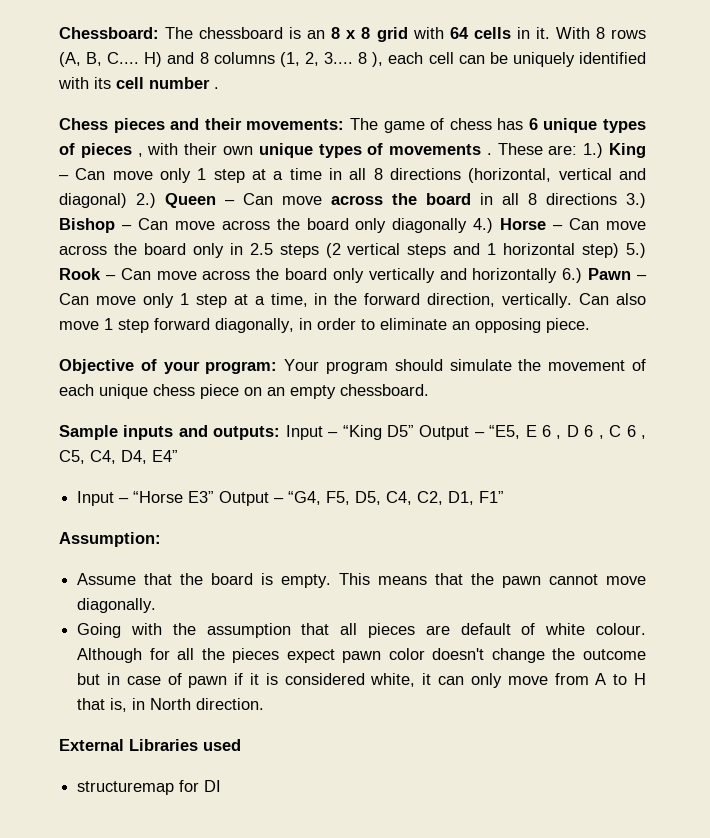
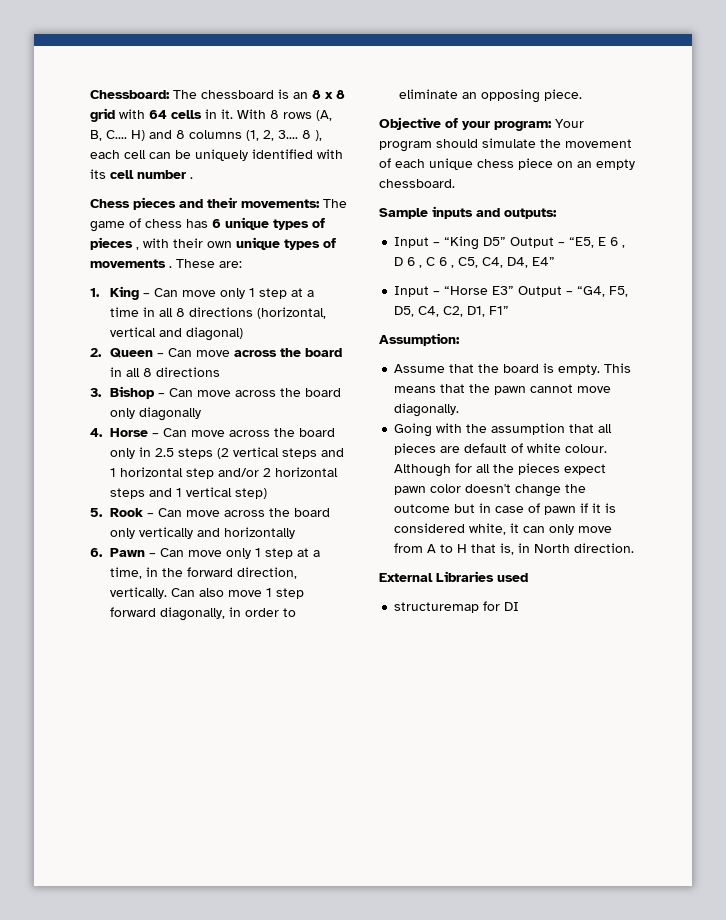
[583,143,604,158] 1.) -> [90,288,100,297] // 1.
[136,193,156,208] 2.) -> [90,348,102,357] // 2.
[626,193,646,208] 3.) -> [90,388,102,397] // 3.
[473,218,494,233] 4.) -> [90,428,103,437] // 4.
(576, 249) none -> [186,467,339,479] [110,487,233,499] step and/or 2 horizontal steps and 1 vertical
[626,243,647,258] 5.) -> [90,508,103,517] // 5.
[562,268,583,283] 6.) -> [90,548,103,557] // 6.
(281, 433) none -> (557, 213) //

